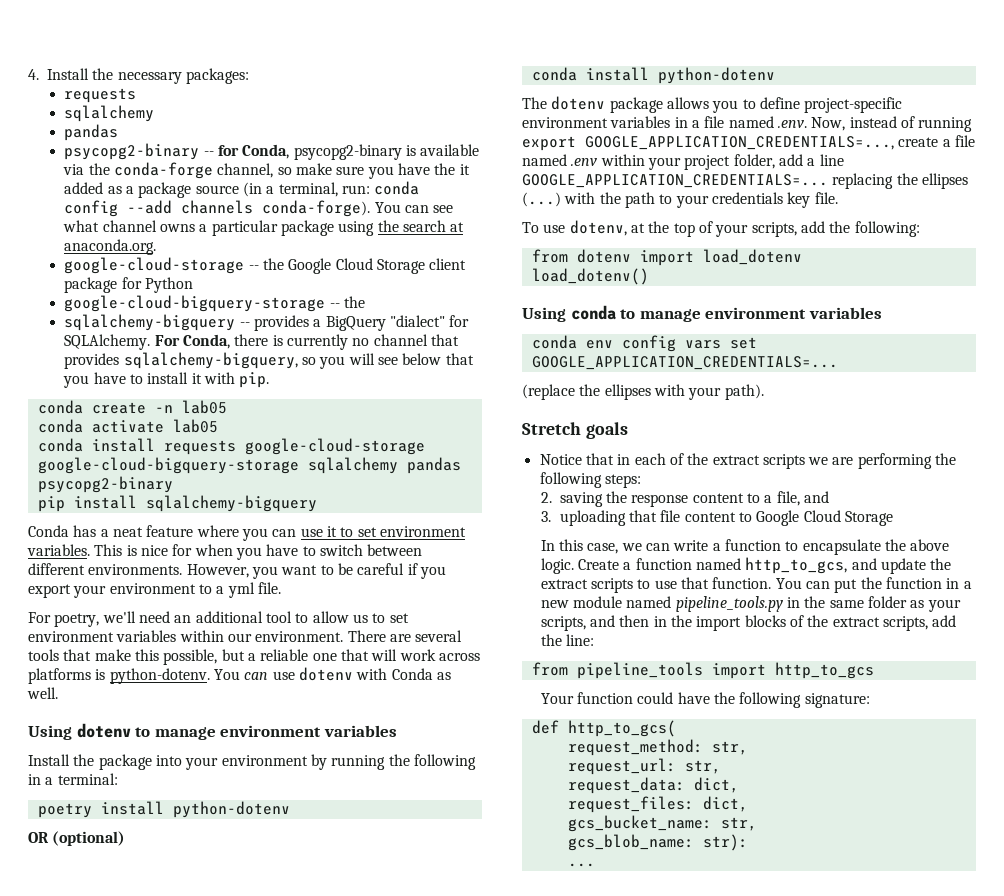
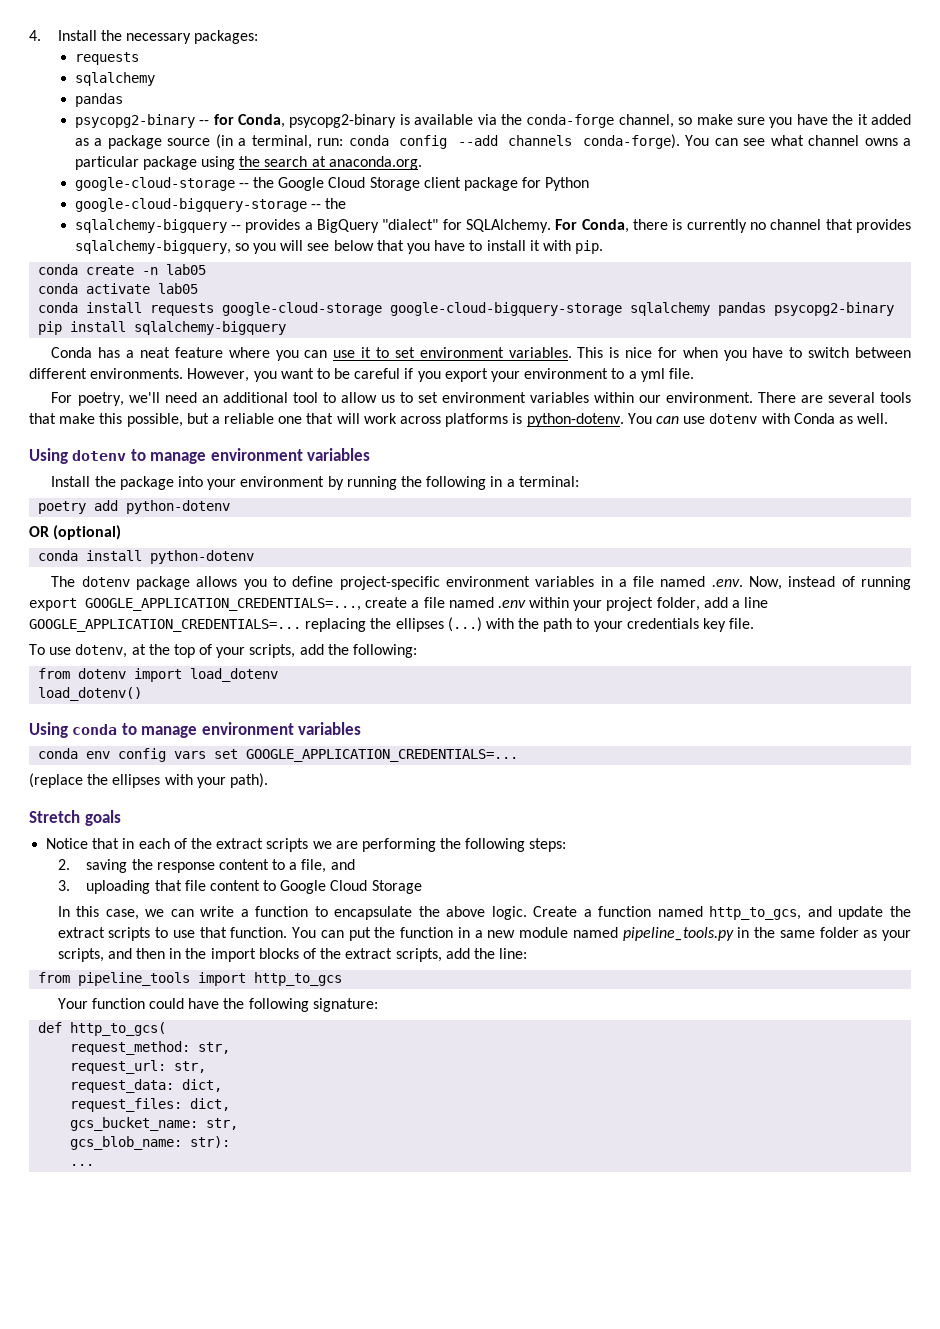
[100,801,164,815] install -> [94,500,119,511] add

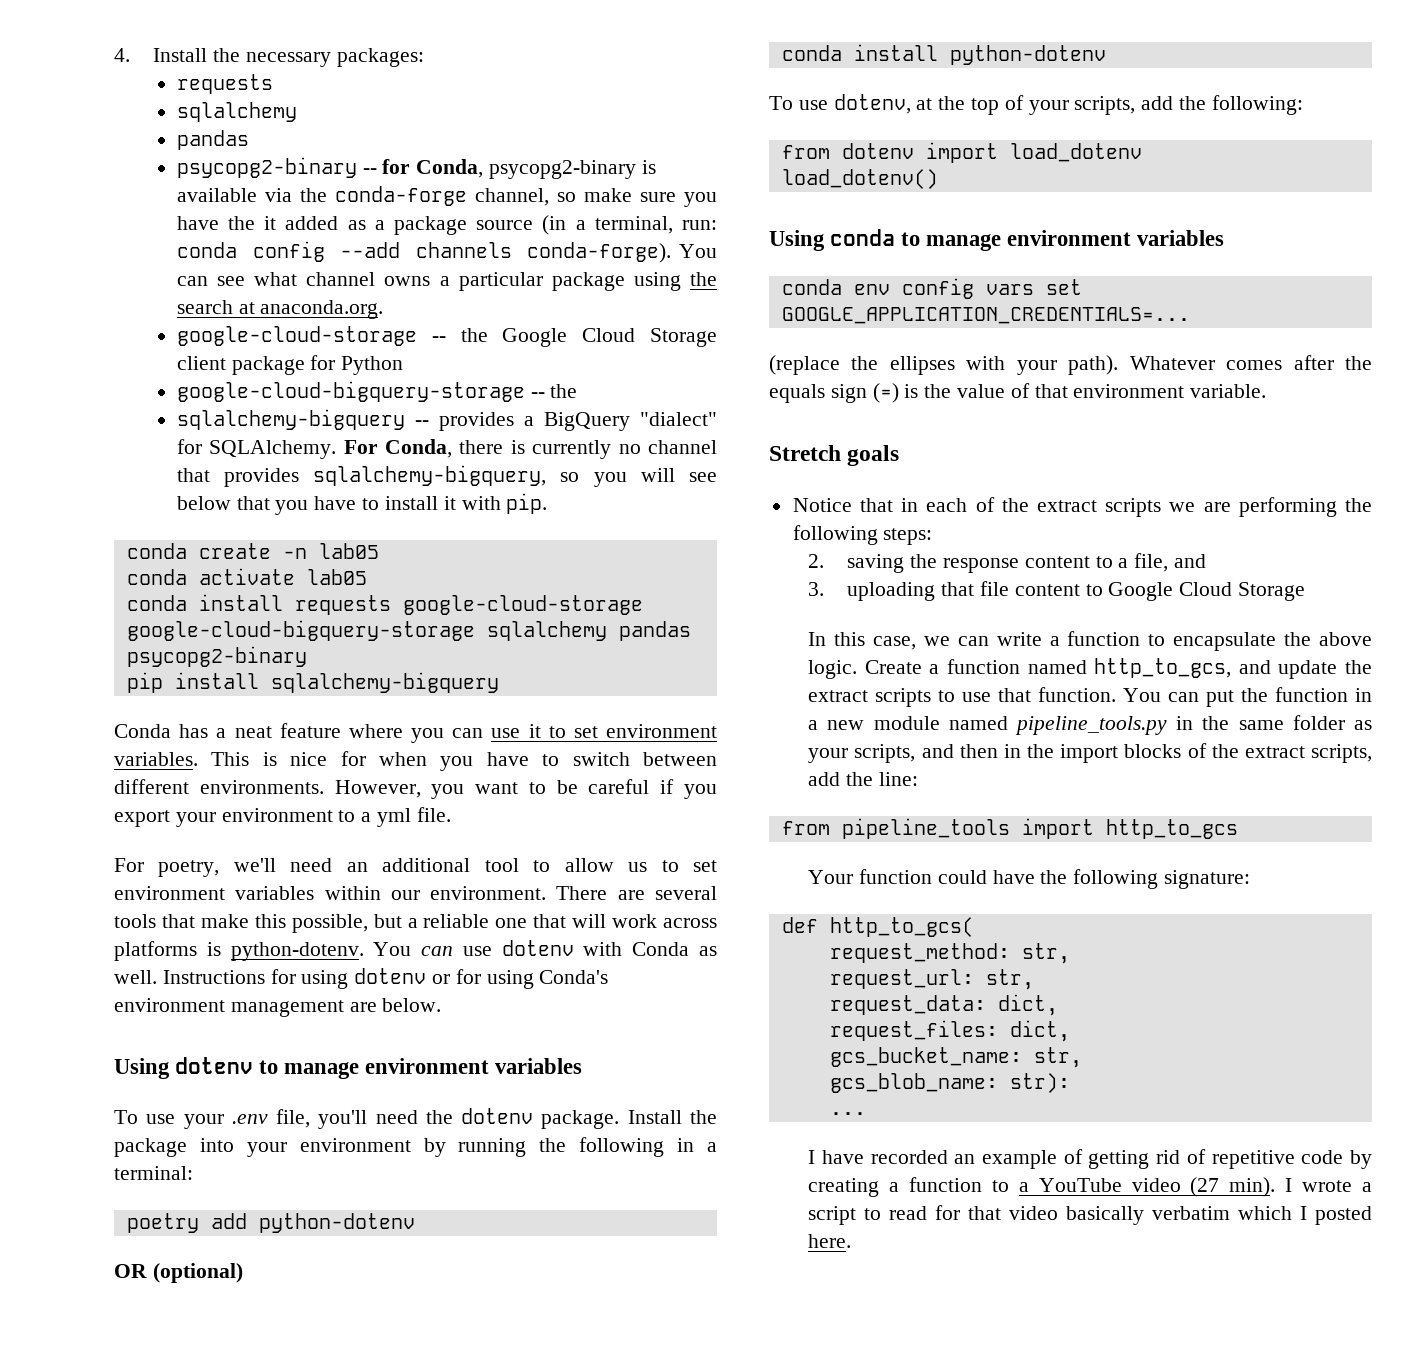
(889, 418) none -> [162,968,609,989] [114,998,442,1017] Instructions for using dotenv or for using Conda's environment management are below.
(371, 454) none -> [114,1108,620,1129] To use your .env file, you'll need the dotenv package.
[51,576,911,590] [29,597,769,611] [29,617,755,632] // The dotenv package allows you to define project-specific environment variables in a file named .env. Now, instead of running export GOOGLE_APPLICATION_CREDENTIALS=..., create a file named .env within your project folder, add a line GOOGLE_APPLICATION_CREDENTIALS=... replacing the ellipses (...) with the path to your credentials key file. -> (1106, 55) none
(268, 780) none -> [1129,355,1372,370] [769,383,1267,403] Whatever comes after the equals sign (=) is the value of that environment variable.
(95, 1165) none -> [808,1149,1372,1169] [808,1177,1372,1197] [808,1205,1372,1225] [808,1234,852,1248] // I have recorded an example of getting rid of repetitive code by creating a function to a YouTube video (27 min). I wrote a script to read for that video basically verbatim which I posted here.

